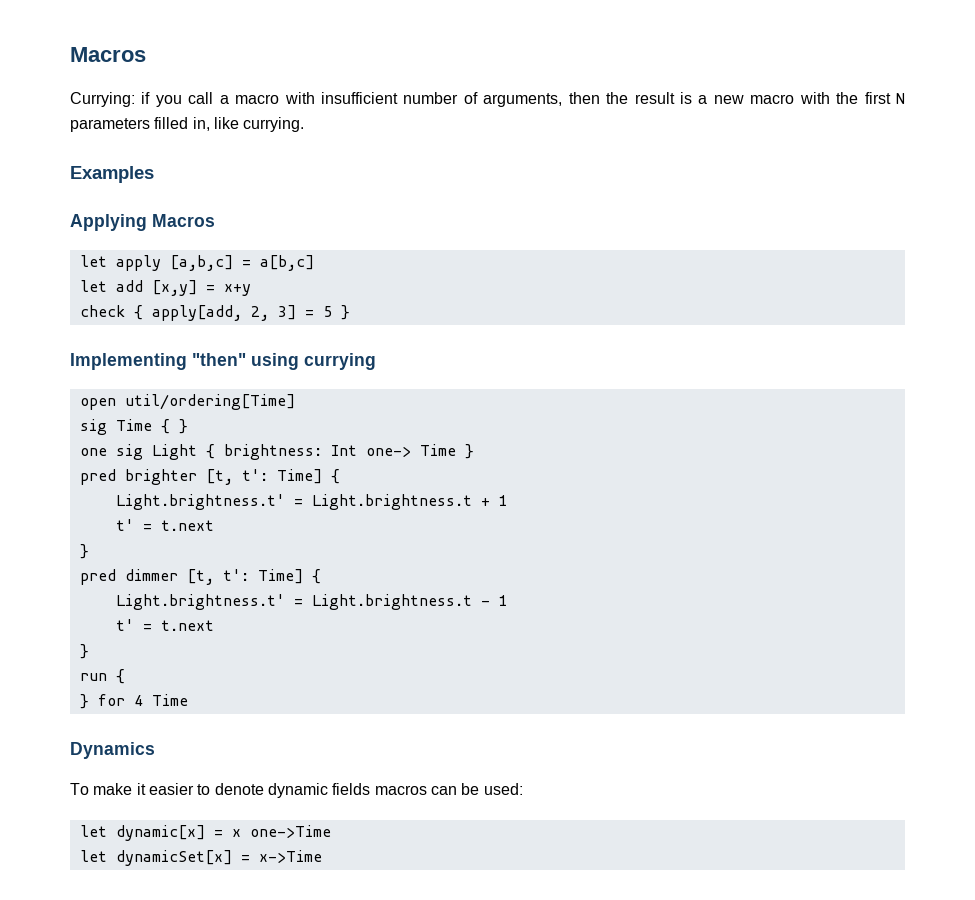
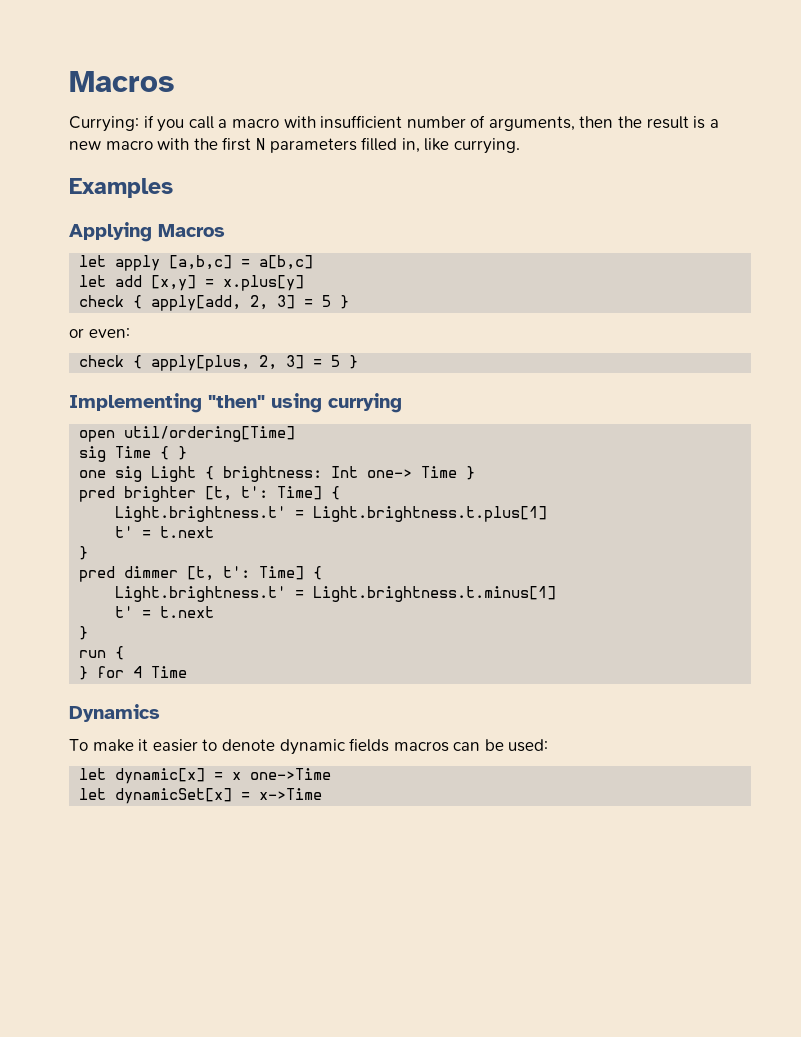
[223,284,251,296] x+y -> [223,275,305,291] x.plus[y]
(350, 312) none -> [69,328,130,338] [79,355,359,371] // or even: // check { apply[plus, 2, 3] = 5 }
[311,494,508,510] Light.brightness.t + 1 -> [313,506,548,522] Light.brightness.t.plus[1]
[311,594,508,610] Light.brightness.t - 1 -> [313,586,557,602] Light.brightness.t.minus[1]

